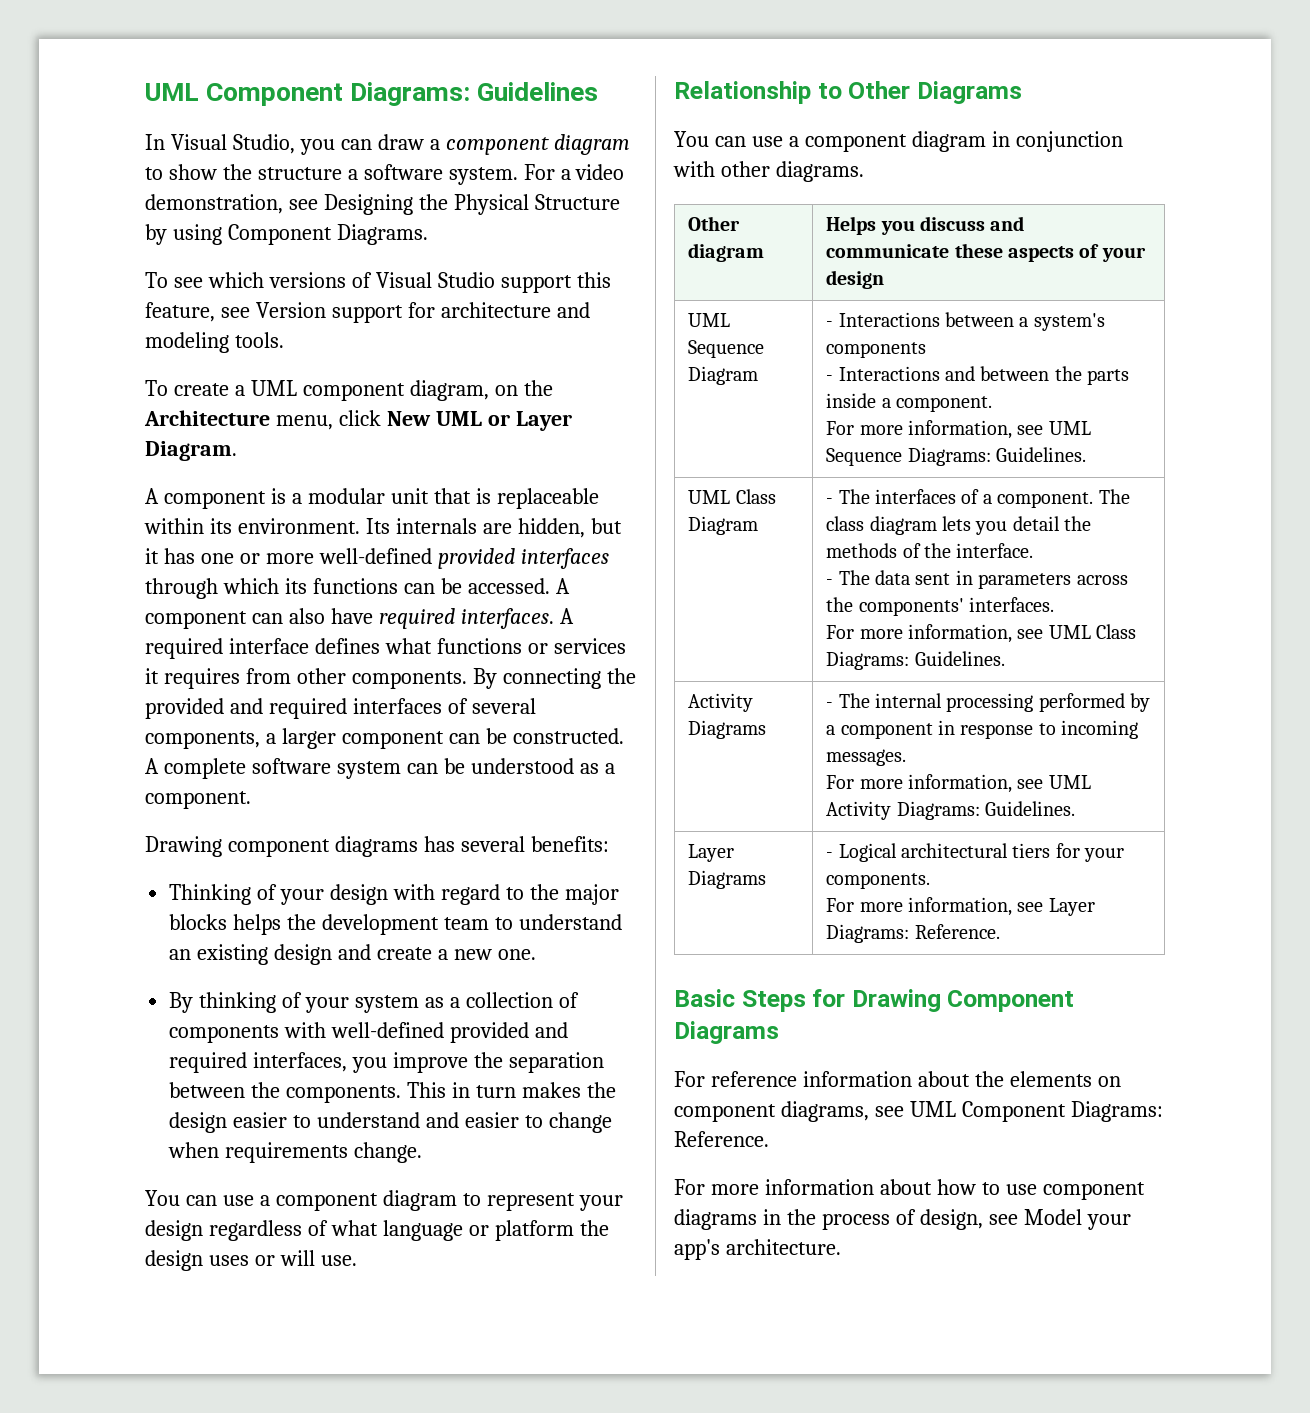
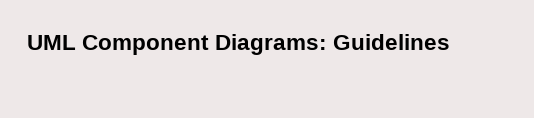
[145,134,630,155] [145,164,625,185] [145,194,620,215] [145,224,428,245] [145,272,611,293] [145,302,590,323] [145,332,284,353] [145,380,553,401] [144,410,572,431] [145,441,237,461] [145,488,599,509] [144,518,622,538] [145,548,609,569] [145,578,570,599] [145,608,574,629] [145,638,626,659] [145,668,636,689] [145,698,536,719] [145,728,624,749] [145,758,615,779] [145,791,251,809] [145,836,609,857] [169,884,619,905] [169,914,622,935] [169,944,536,965] [169,992,579,1013] [169,1022,568,1043] [169,1052,604,1073] [169,1082,616,1103] [169,1112,612,1133] [168,1142,423,1163] [145,1190,623,1211] [145,1220,609,1241] [145,1250,357,1271] [674,81,1022,104] [674,131,1123,152] [673,161,864,182] [688,216,741,231] [688,243,765,262] [826,216,1025,235] [826,243,1146,262] [826,270,885,289] [688,313,731,327] [688,340,765,358] [688,366,759,385] [826,312,1105,331] [826,342,927,358] [826,366,1130,385] [826,393,993,412] [826,420,1091,439] [826,447,1087,466] [688,489,776,504] [688,516,759,535] [826,489,1130,508] [826,516,1092,535] [826,543,1034,558] [826,570,1128,589] [826,597,1055,616] [826,624,1137,643] [826,651,1005,670] [688,693,754,712] [688,720,767,739] [826,693,1151,712] [826,720,1139,739] [826,749,907,766] [826,774,1091,793] [826,801,1076,820] [688,844,735,862] [688,870,767,889] [826,843,1125,862] [826,873,931,889] [826,897,1095,916] [826,924,1000,943] [674,989,1075,1012] [674,1021,779,1044] [674,1071,1121,1087] [674,1101,1163,1122] [674,1131,769,1147] [674,1179,1145,1200] [674,1209,1131,1230] [674,1239,841,1260] // In Visual Studio, you can draw a component diagram to show the structure a software system. For a video demonstration, see Designing the Physical Structure by using Component Diagrams. // To see which versions of Visual Studio support this feature, see Version support for architecture and modeling tools. // To create a UML component diagram, on the Architecture menu, click New UML or Layer Diagram. // A component is a modular unit that is replaceable within its environment. Its internals are hidden, but it has one or more well-defined provided interfaces through which its functions can be accessed. A component can also have required interfaces. A required interface defines what functions or services it requires from other components. By connecting the provided and required interfaces of several components, a larger component can be constructed. A complete software system can be understood as a component. // Drawing component diagrams has several benefits: // Thinking of your design with regard to the major blocks helps the development team to understand an existing design and create a new one. // By thinking of your system as a collection of components with well-defined provided and required interfaces, you improve the separation between the components. This in turn makes the design easier to understand and easier to change when requirements change. // You can use a component diagram to represent your design regardless of what language or platform the design uses or will use. // Relationship to Other Diagrams // You can use a component diagram in conjunction with other diagrams. // Other diagram | Helps you discuss and communicate these aspects of your design // UML Sequence Diagram | - Interactions between a system's components // - Interactions and between the parts inside a component. // For more information, see UML Sequence Diagrams: Guidelines. // UML Class Diagram | - The interfaces of a component. The class diagram lets you detail the methods of the interface. // - The data sent in parameters across the components' interfaces. // For more information, see UML Class Diagrams: Guidelines. // Activity Diagrams | - The internal processing performed by a component in response to incoming messages. // For more information, see UML Activity Diagrams: Guidelines. // Layer Diagrams | - Logical architectural tiers for your components. // For more information, see Layer Diagrams: Reference. // Basic Steps for Drawing Component Diagrams // For reference information about the elements on component diagrams, see UML Component Diagrams: Reference. // For more information about how to use component diagrams in the process of design, see Model your app's architecture. -> (451, 42) none

